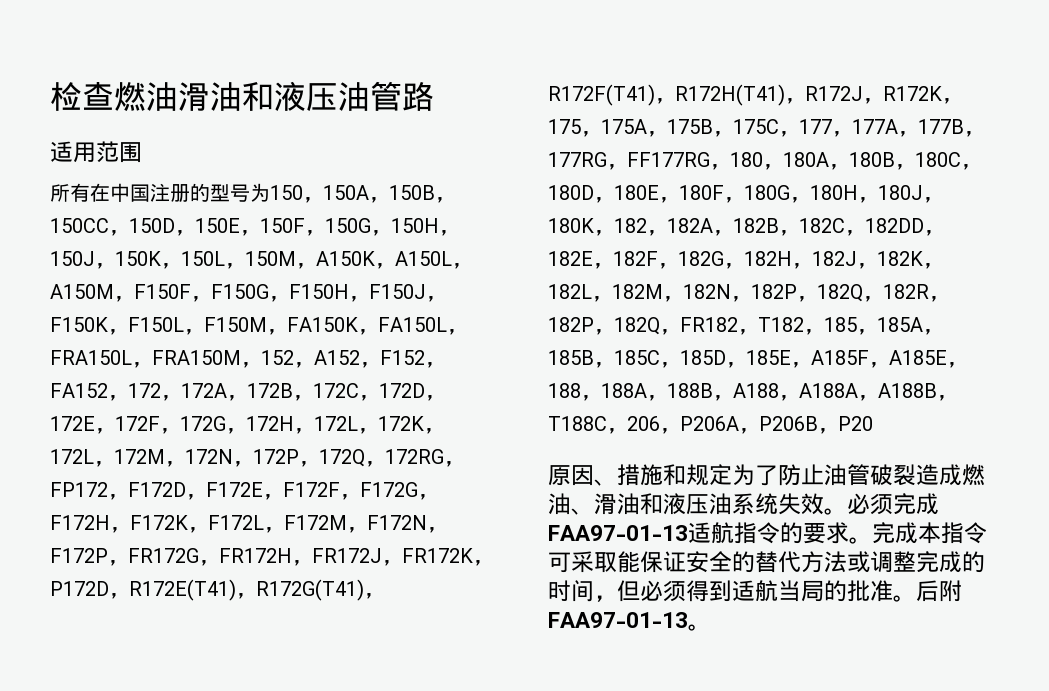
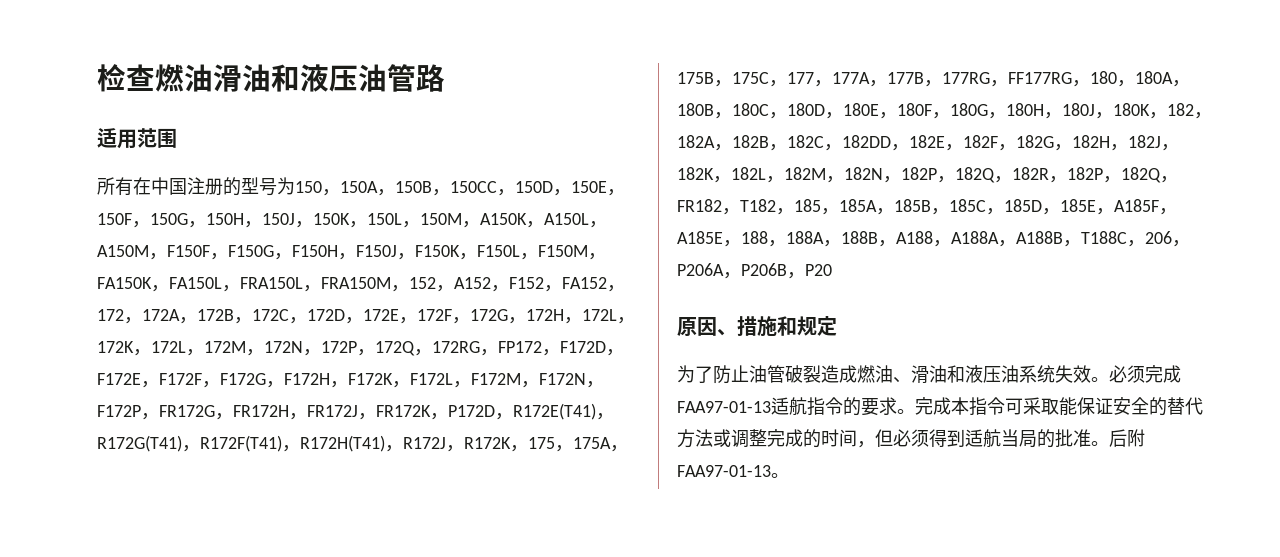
(732, 474) none -> (837, 326) //

